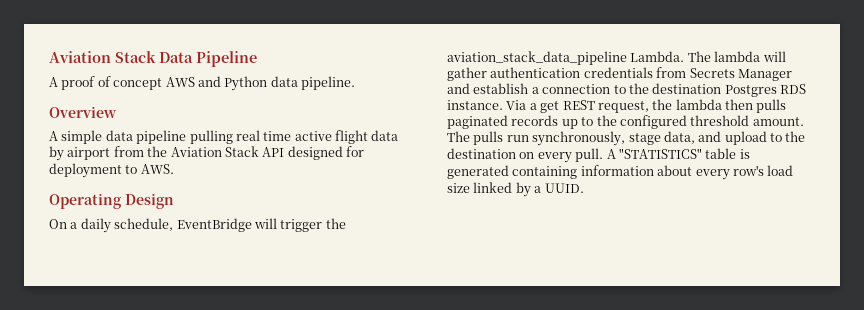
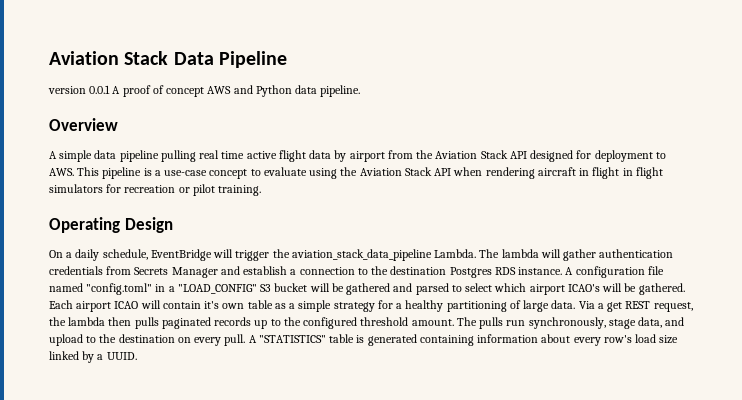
(257, 59) none -> [48,85,111,94] version 0.0.1
(174, 169) none -> [77,167,663,179] [49,184,262,196] This pipeline is a use-case concept to evaluate using the Aviation Stack API when rendering aircraft in flight in flight simulators for recreation or pilot training.
(503, 105) none -> [565,266,664,278] [49,283,685,295] [49,300,576,312] A configuration file named "config.toml" in a "LOAD_CONFIG" S3 bucket will be gathered and parsed to select which airport ICAO's will be gathered. Each airport ICAO will contain it's own table as a simple strategy for a healthy partitioning of large data.

